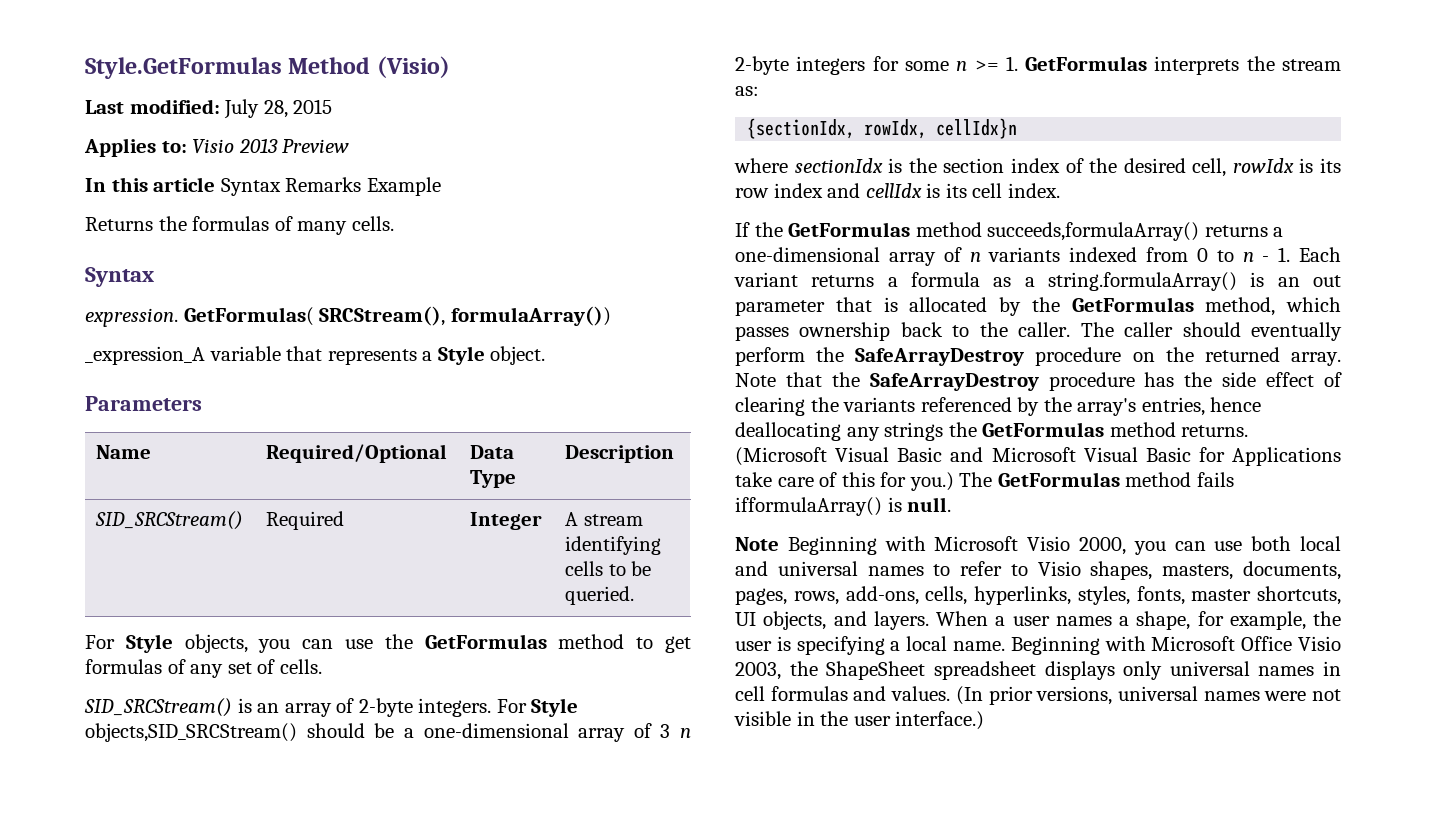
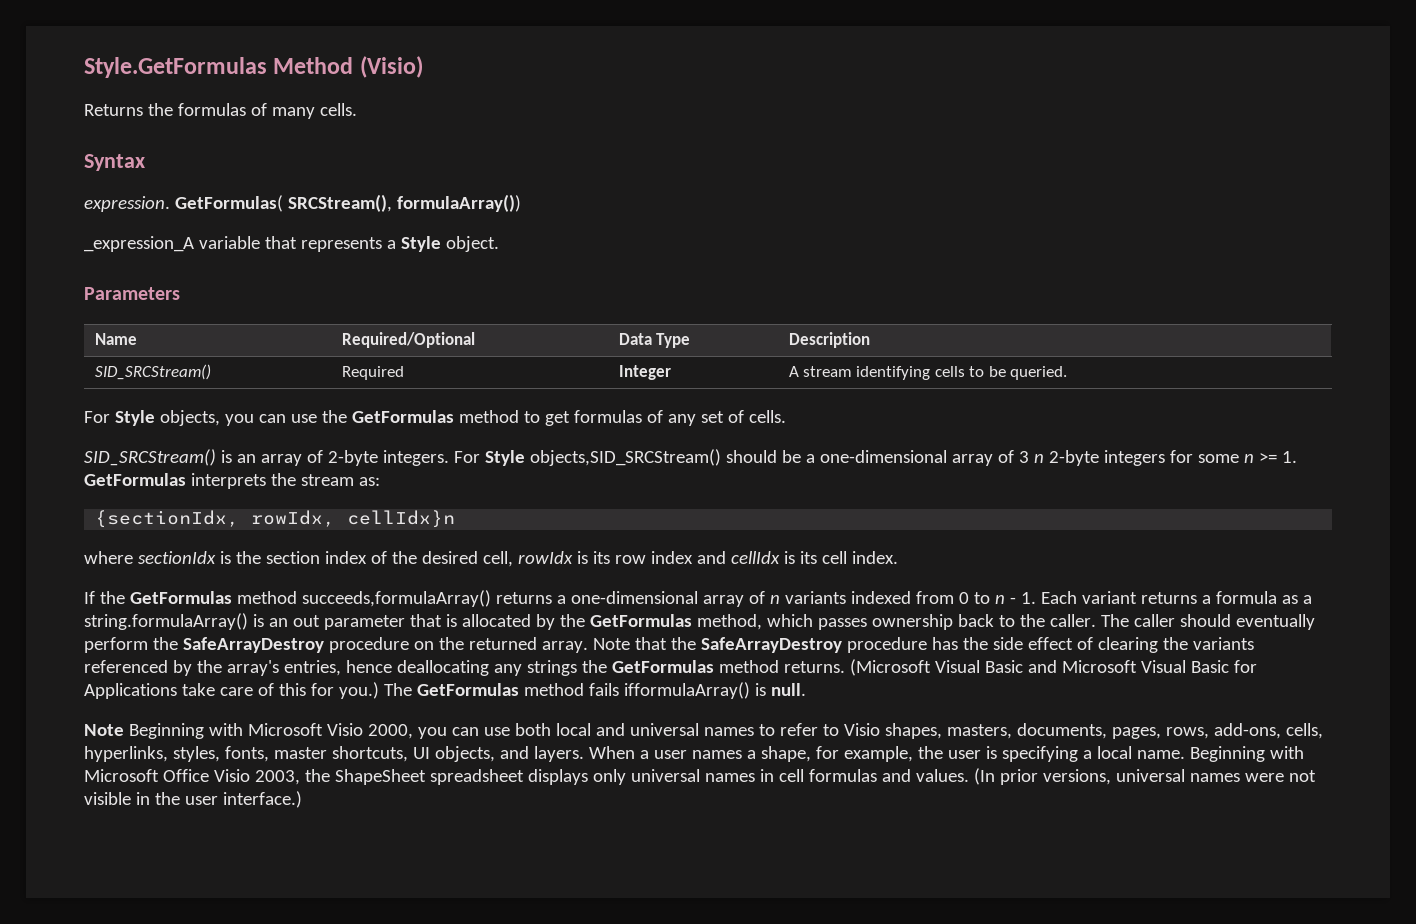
[85,99,333,119] [84,138,350,157] [85,177,441,196] // Last modified: July 28, 2015 // Applies to: Visio 2013 Preview // In this article Syntax Remarks Example -> (423, 67) none

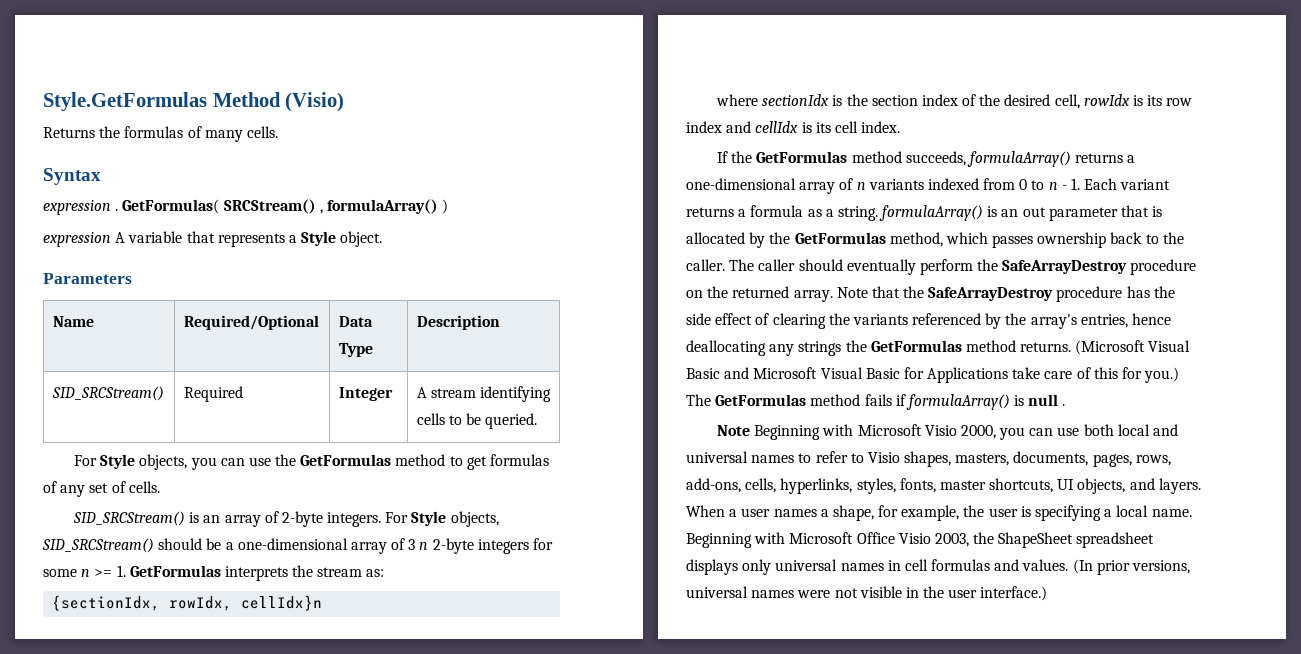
[84,194,521,212] [84,236,194,252] expression. GetFormulas( SRCStream(), formulaArray()) // _expression_A -> [43,199,449,215] [43,232,126,247] expression . GetFormulas( SRCStream() , formulaArray() ) // expression A
[529,449,721,466] objects,SID_SRCStream() -> [450,511,499,527] [42,538,154,553] objects, SID_SRCStream()
[301,590,491,607] succeeds,formulaArray() -> [905,151,1071,167] succeeds, formulaArray()
[84,613,248,630] string.formulaArray() -> [837,205,984,221] string. formulaArray()
[623,682,806,699] ifformulaArray() is null. -> [895,394,1066,410] if formulaArray() is null .

